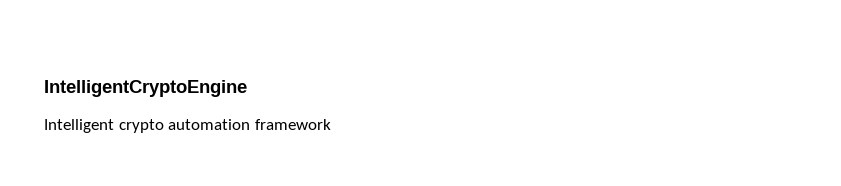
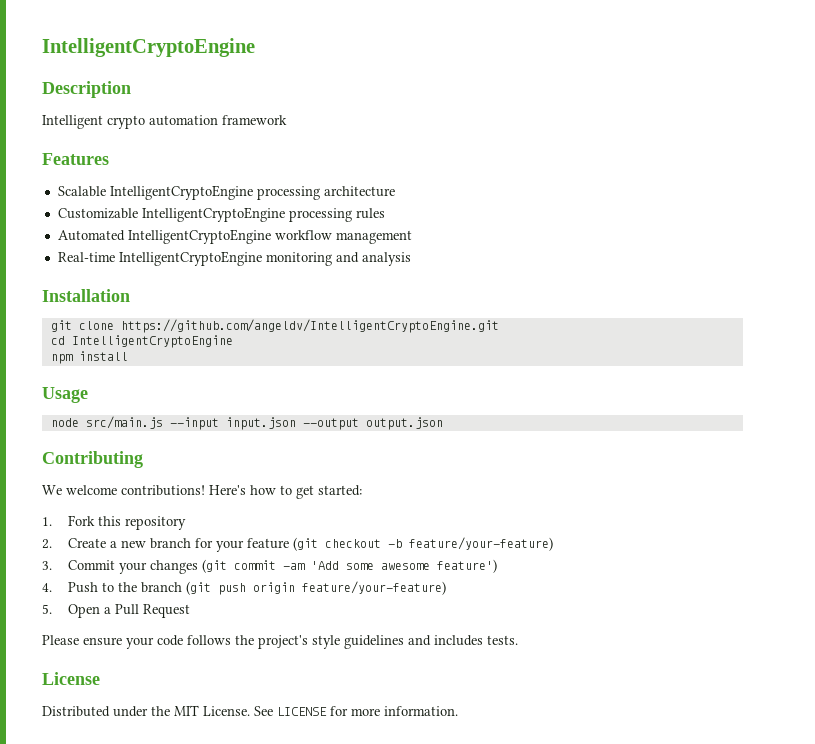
[44,80,247,97] IntelligentCryptoEngine -> [42,38,255,57] [42,81,131,98] IntelligentCryptoEngine // Description
(331, 124) none -> [42,153,109,165] [57,185,395,200] [57,207,385,222] [57,229,412,244] [57,251,411,266] [42,289,130,302] [50,319,499,333] [50,335,233,348] [50,351,128,364] [42,387,88,403] [50,416,443,430] [42,451,143,468] [42,485,362,499] [42,515,186,530] [42,537,553,552] [42,559,497,574] [42,581,446,595] [42,604,190,618] [42,635,518,649] [42,672,100,685] [42,705,458,717] // Features // Scalable IntelligentCryptoEngine processing architecture // Customizable IntelligentCryptoEngine processing rules // Automated IntelligentCryptoEngine workflow management // Real-time IntelligentCryptoEngine monitoring and analysis // Installation // git clone https://github.com/angeldv/IntelligentCryptoEngine.git // cd IntelligentCryptoEngine // npm install // Usage // node src/main.js --input input.json --output output.json // Contributing // We welcome contributions! Here's how to get started: // 1. Fork this repository // 2. Create a new branch for your feature (git checkout -b feature/your-feature) // 3. Commit your changes (git commit -am 'Add some awesome feature') // 4. Push to the branch (git push origin feature/your-feature) // 5. Open a Pull Request // Please ensure your code follows the project's style guidelines and includes tests. // License // Distributed under the MIT License. See LICENSE for more information.

